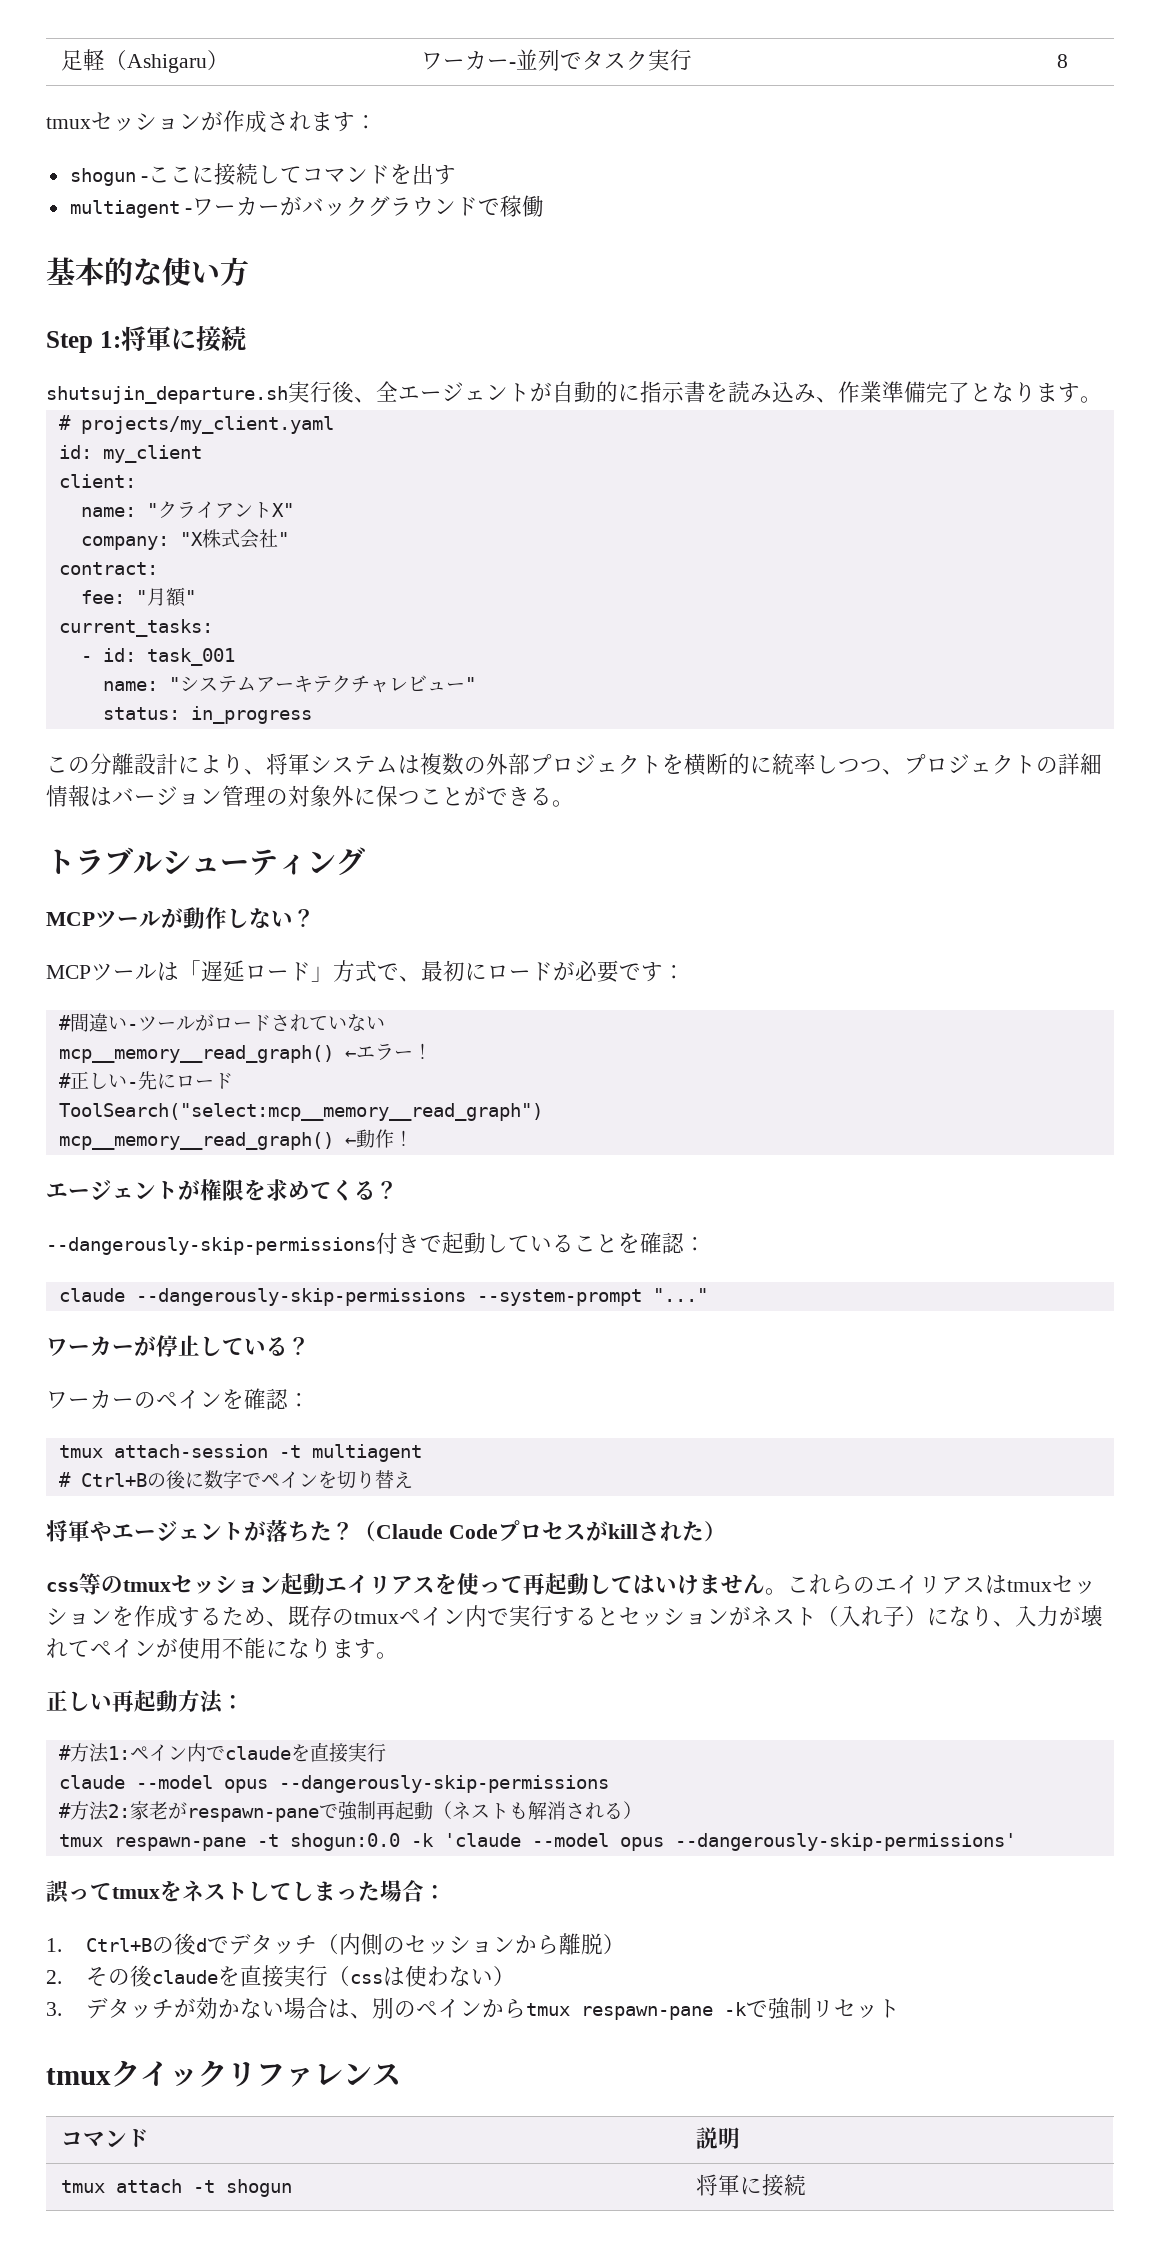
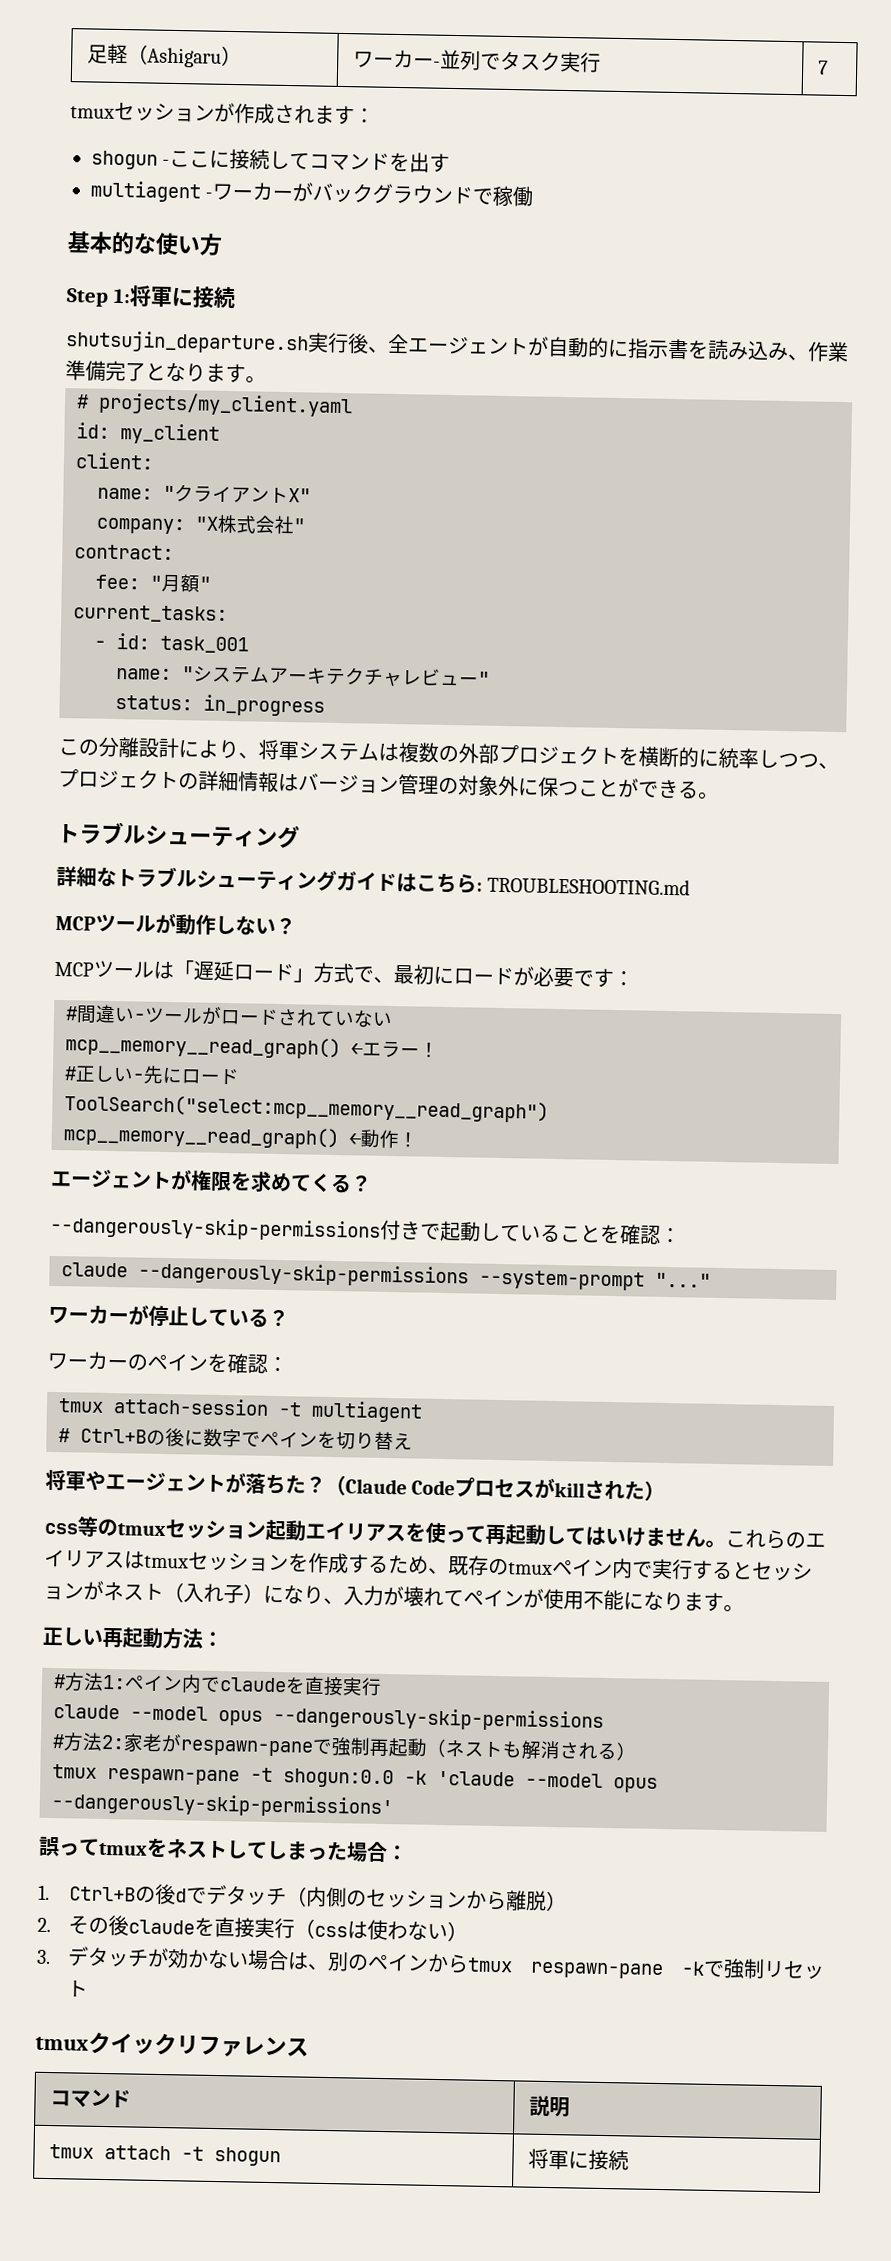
[1057,54,1069,68] 8 -> [817,60,828,75] 7
(365, 861) none -> [56,865,691,896] // 詳細なトラブルシューティングガイドはこちら: TROUBLESHOOTING.md

